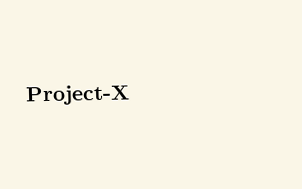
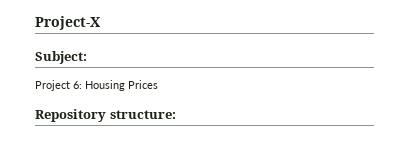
(130, 95) none -> [35,51,87,64] [35,80,158,91] [35,109,176,122] // Subject: // Project 6: Housing Prices // Repository structure:

